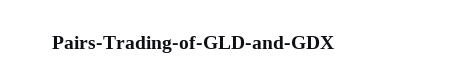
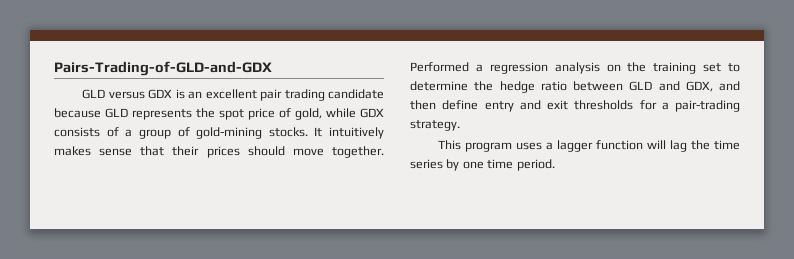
(334, 44) none -> [82,89,385,101] [54,108,384,120] [54,127,384,139] [54,146,384,158] [410,62,740,74] [410,81,740,93] [410,100,740,112] [410,120,460,131] [438,140,740,152] [410,159,555,171] // GLD versus GDX is an excellent pair trading candidate because GLD represents the spot price of gold, while GDX consists of a group of gold-mining stocks. It intuitively makes sense that their prices should move together. Performed a regression analysis on the training set to determine the hedge ratio between GLD and GDX, and then define entry and exit thresholds for a pair-trading strategy. // This program uses a lagger function will lag the time series by one time period.

